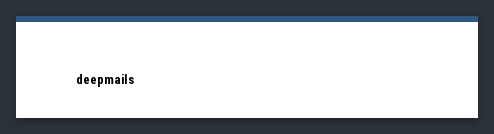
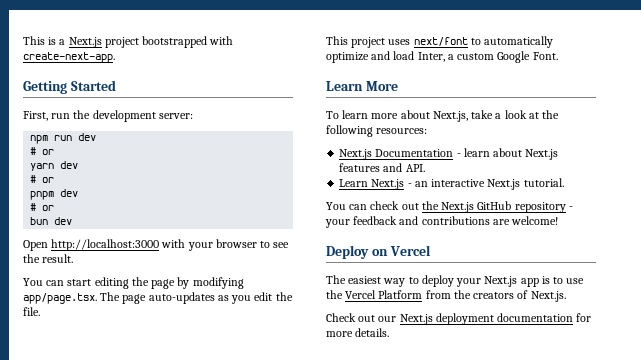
[76,74,134,87] deepmails -> [23,36,234,48] [23,52,115,63] [23,80,116,94] [23,110,193,122] [30,133,97,144] [30,147,55,155] [30,161,79,171] [30,175,55,183] [30,189,79,200] [30,203,55,211] [30,217,73,225] [23,239,290,251] [23,254,74,263] [23,277,244,289] [23,292,293,304] [23,307,40,316] [326,36,554,48] [326,51,558,63] [326,81,398,91] [326,110,560,122] [326,125,428,137] [339,148,559,160] [339,163,425,172] [339,178,564,190] [326,201,573,213] [325,216,559,228] [326,245,431,259] [326,275,585,287] [326,290,566,302] [326,313,592,325] [326,328,390,337] This is a Next.js project bootstrapped with create-next-app. // Getting Started // First, run the development server: // npm run dev // # or // yarn dev // # or // pnpm dev // # or // bun dev // Open http://localhost:3000 with your browser to see the result. // You can start editing the page by modifying app/page.tsx. The page auto-updates as you edit the file. // This project uses next/font to automatically optimize and load Inter, a custom Google Font. // Learn More // To learn more about Next.js, take a look at the following resources: // Next.js Documentation - learn about Next.js features and API. // Learn Next.js - an interactive Next.js tutorial. // You can check out the Next.js GitHub repository - your feedback and contributions are welcome! // Deploy on Vercel // The easiest way to deploy your Next.js app is to use the Vercel Platform from the creators of Next.js. // Check out our Next.js deployment documentation for more details.

